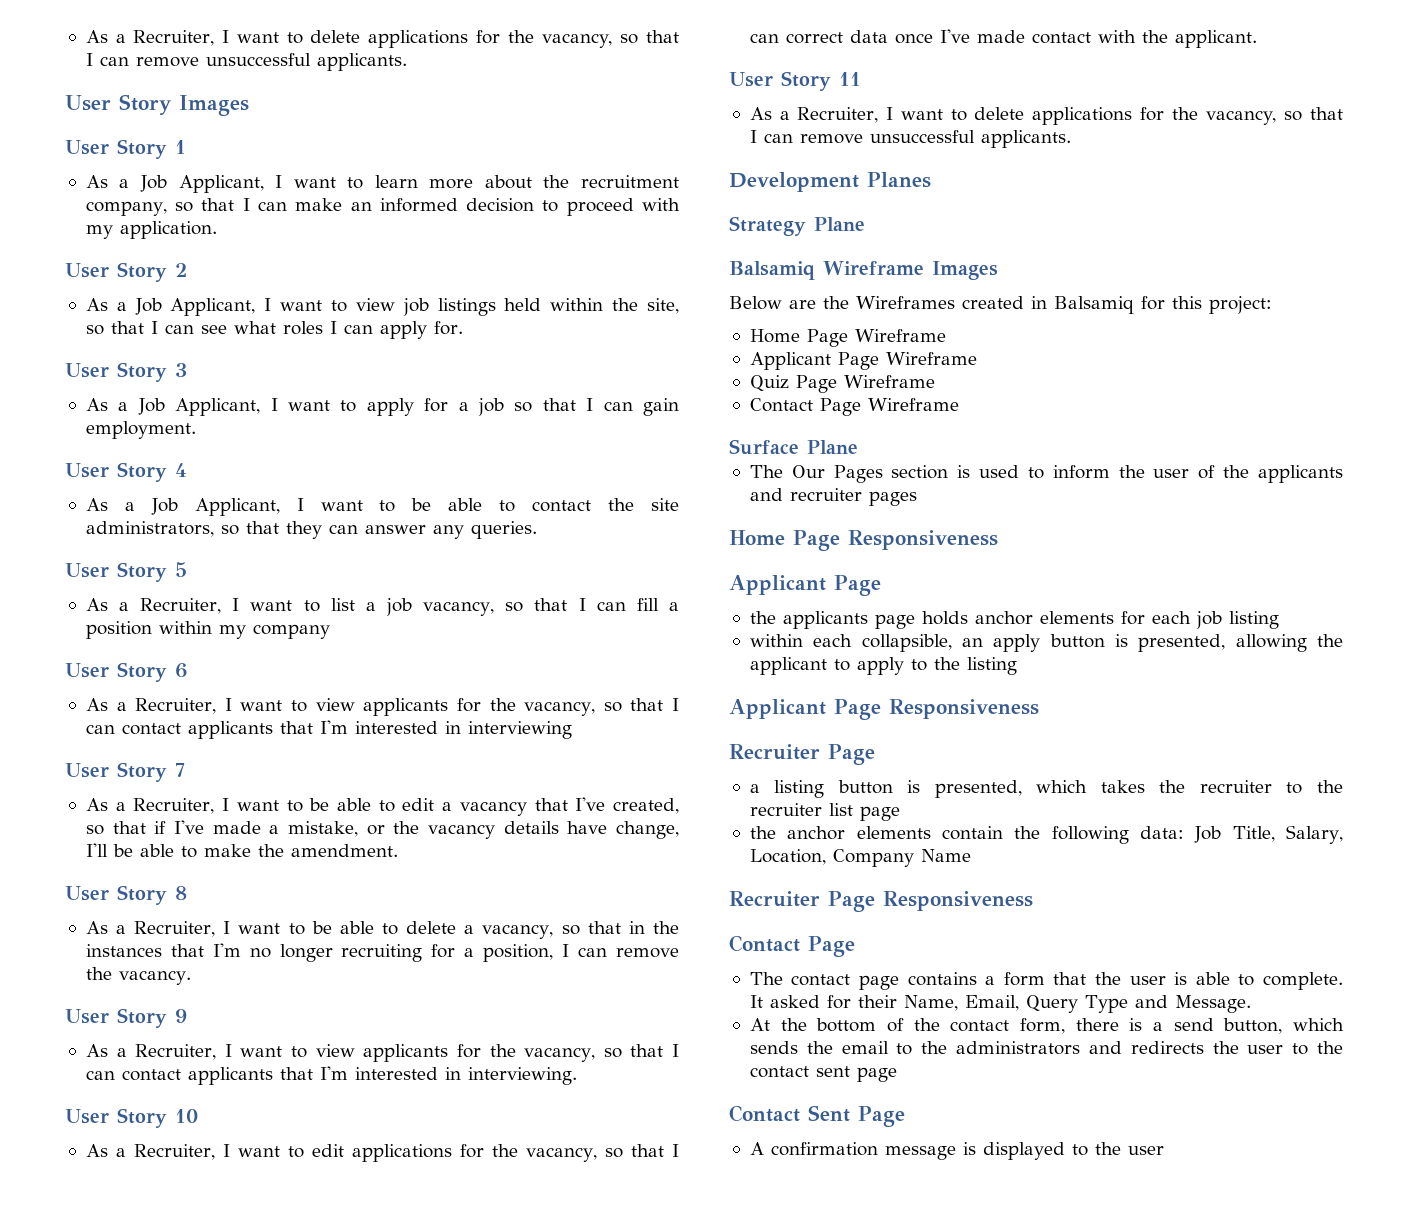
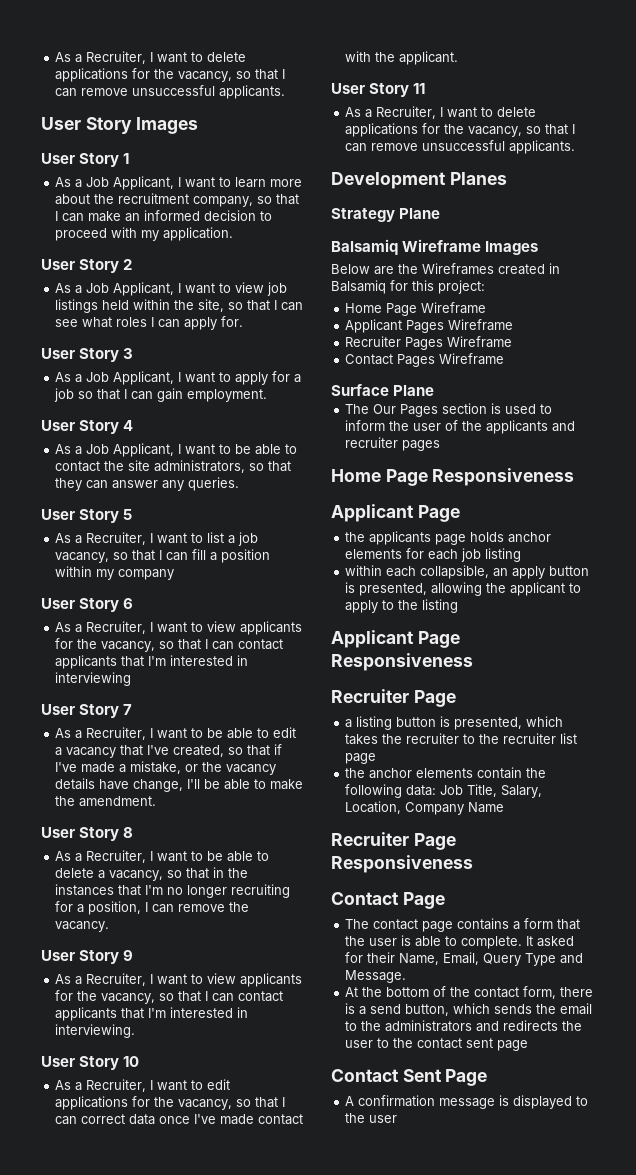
[837,352,977,370] [749,375,837,393] Page Wireframe // Quiz Page -> [406,319,514,333] [345,336,444,350] Pages Wireframe // Recruiter Pages
[819,398,861,416] Page -> [397,354,436,367] Pages

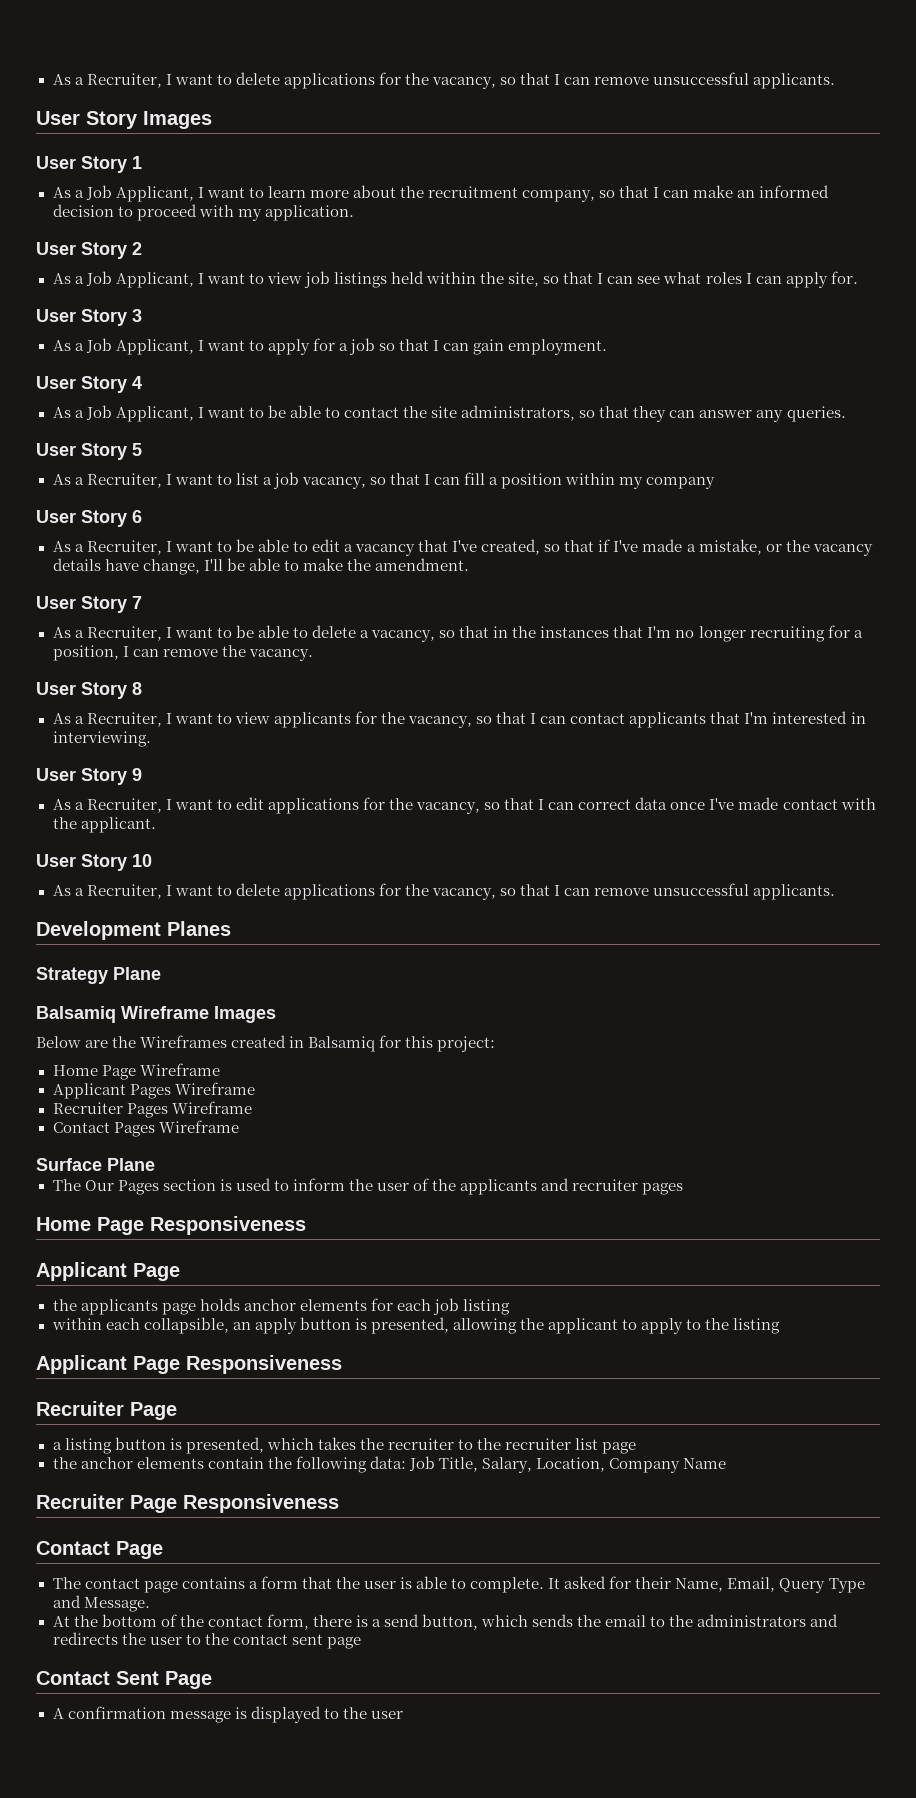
[55,621,303,635] [55,638,284,652] [55,655,249,669] [55,672,132,686] [41,704,133,718] // As a Recruiter, I want to view applicants for the vacancy, so that I can contact applicants that I'm interested in interviewing // User Story 7 -> (142, 516) none
[123,827,134,838] 8 -> [132,596,142,609] 7
[123,950,134,961] 9 -> [132,682,142,695] 8
[123,1056,140,1067] 10 -> [132,768,142,781] 9
[413,83,426,94] 11 -> [132,854,152,867] 10

